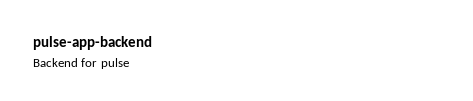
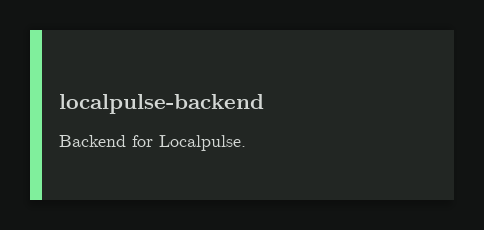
[33,36,152,50] pulse-app-backend -> [59,94,264,114] localpulse-backend
[100,58,129,69] pulse -> [159,135,246,151] Localpulse.

